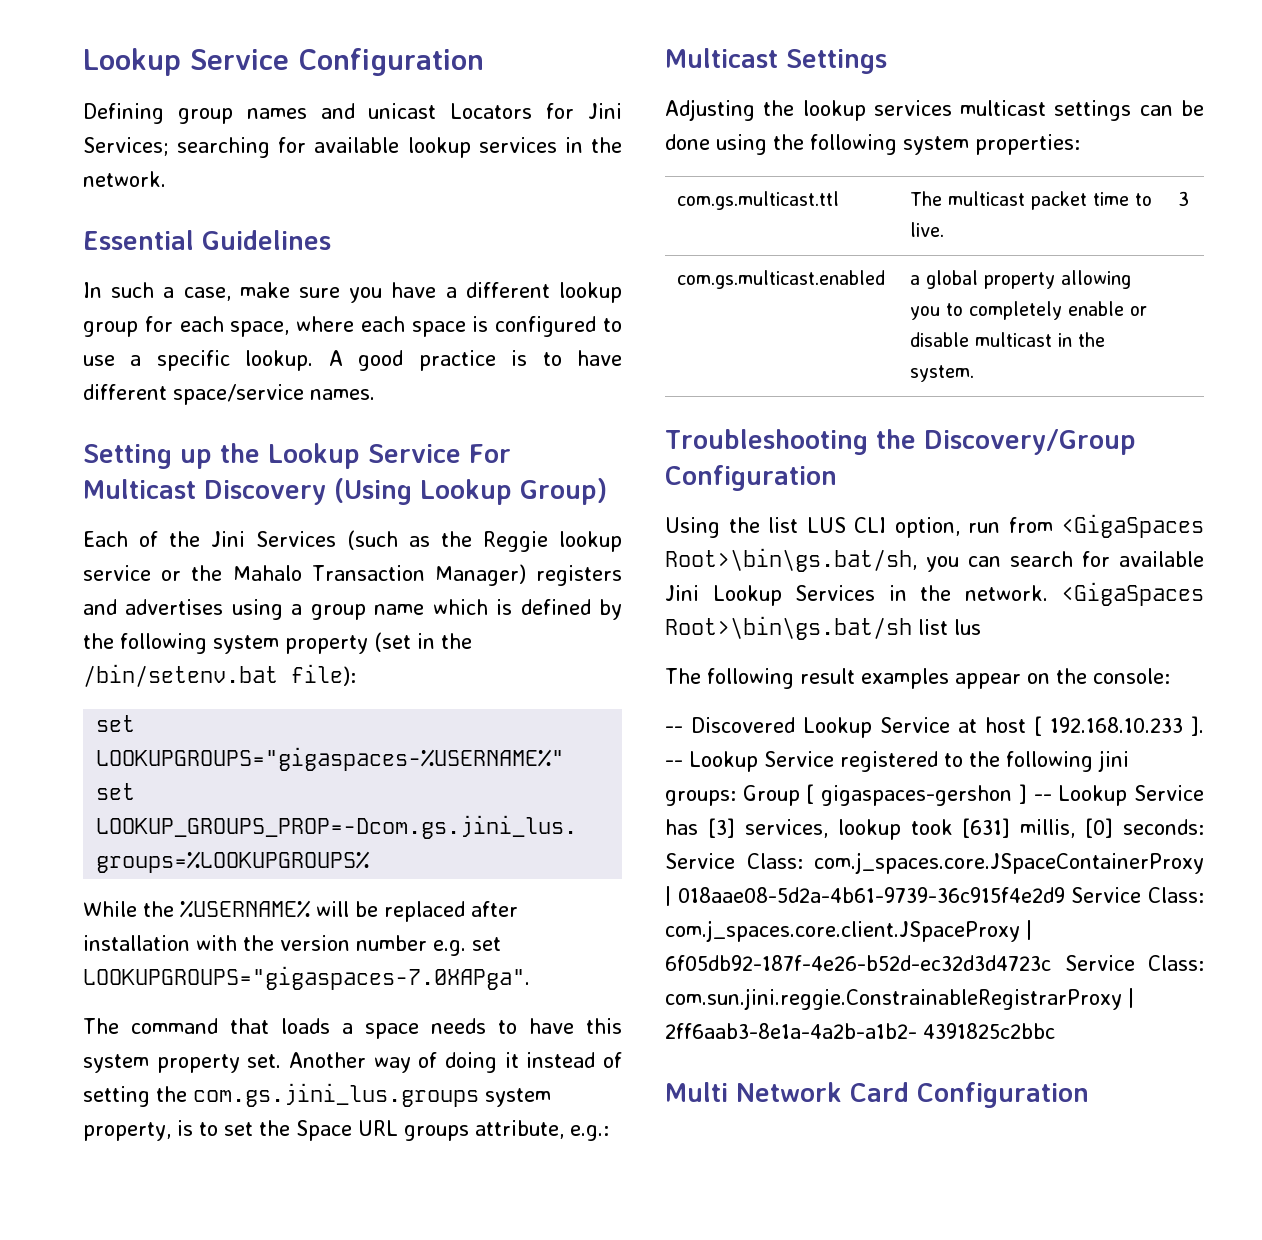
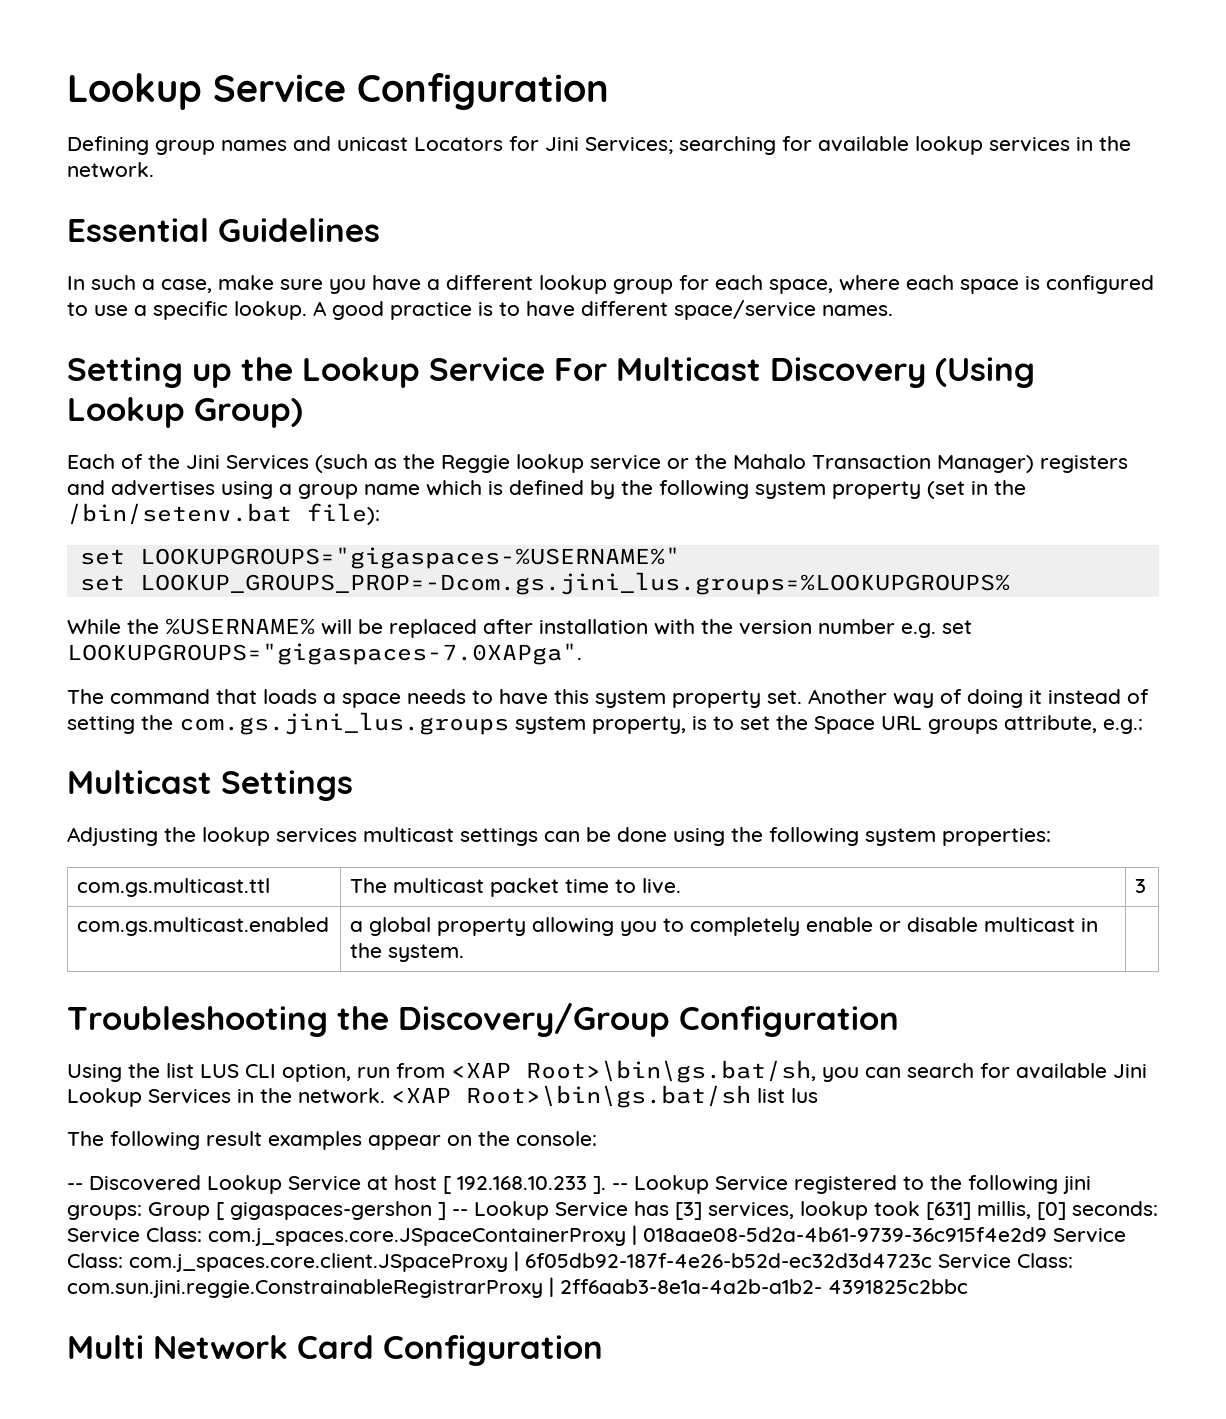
[1061,514,1204,538] <GigaSpaces -> [451,1062,511,1078] <XAP
[1061,582,1204,606] <GigaSpaces -> [391,1087,451,1103] <XAP

